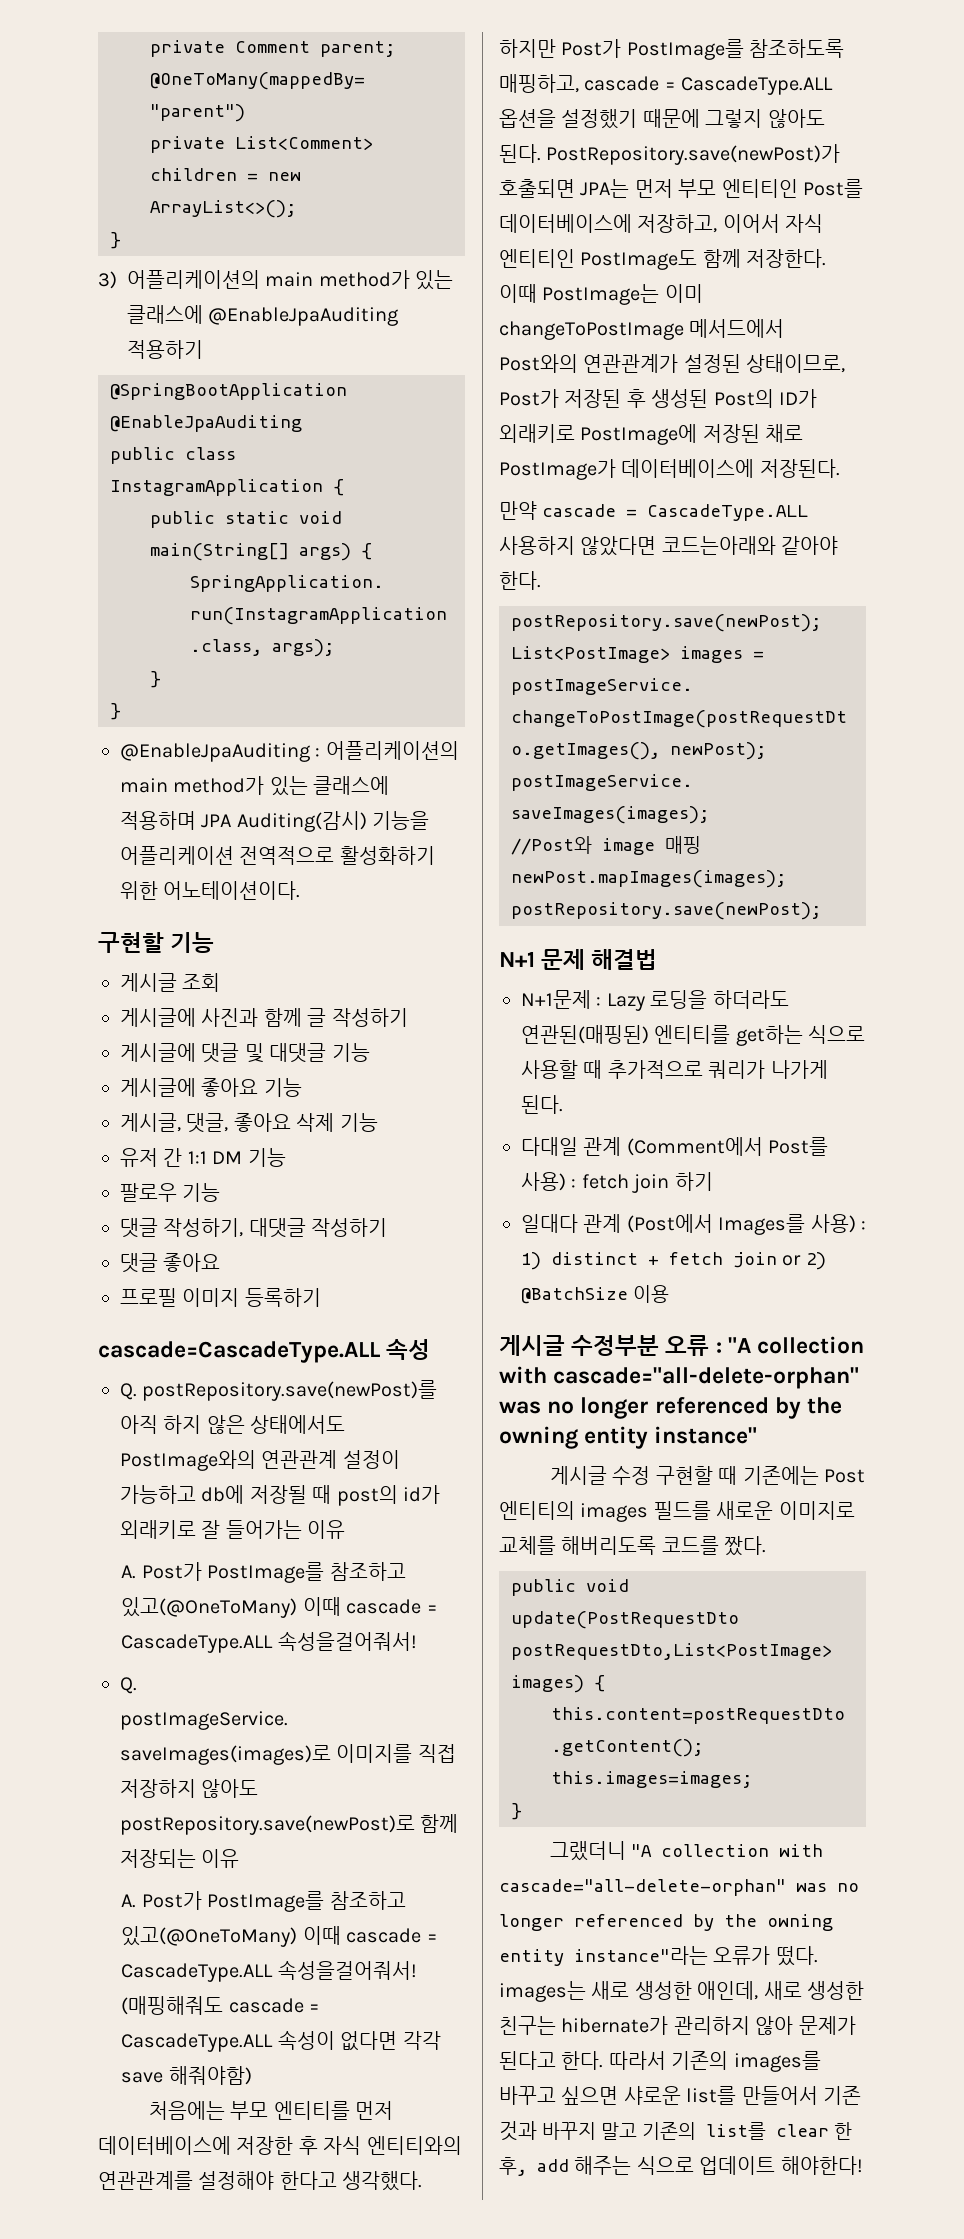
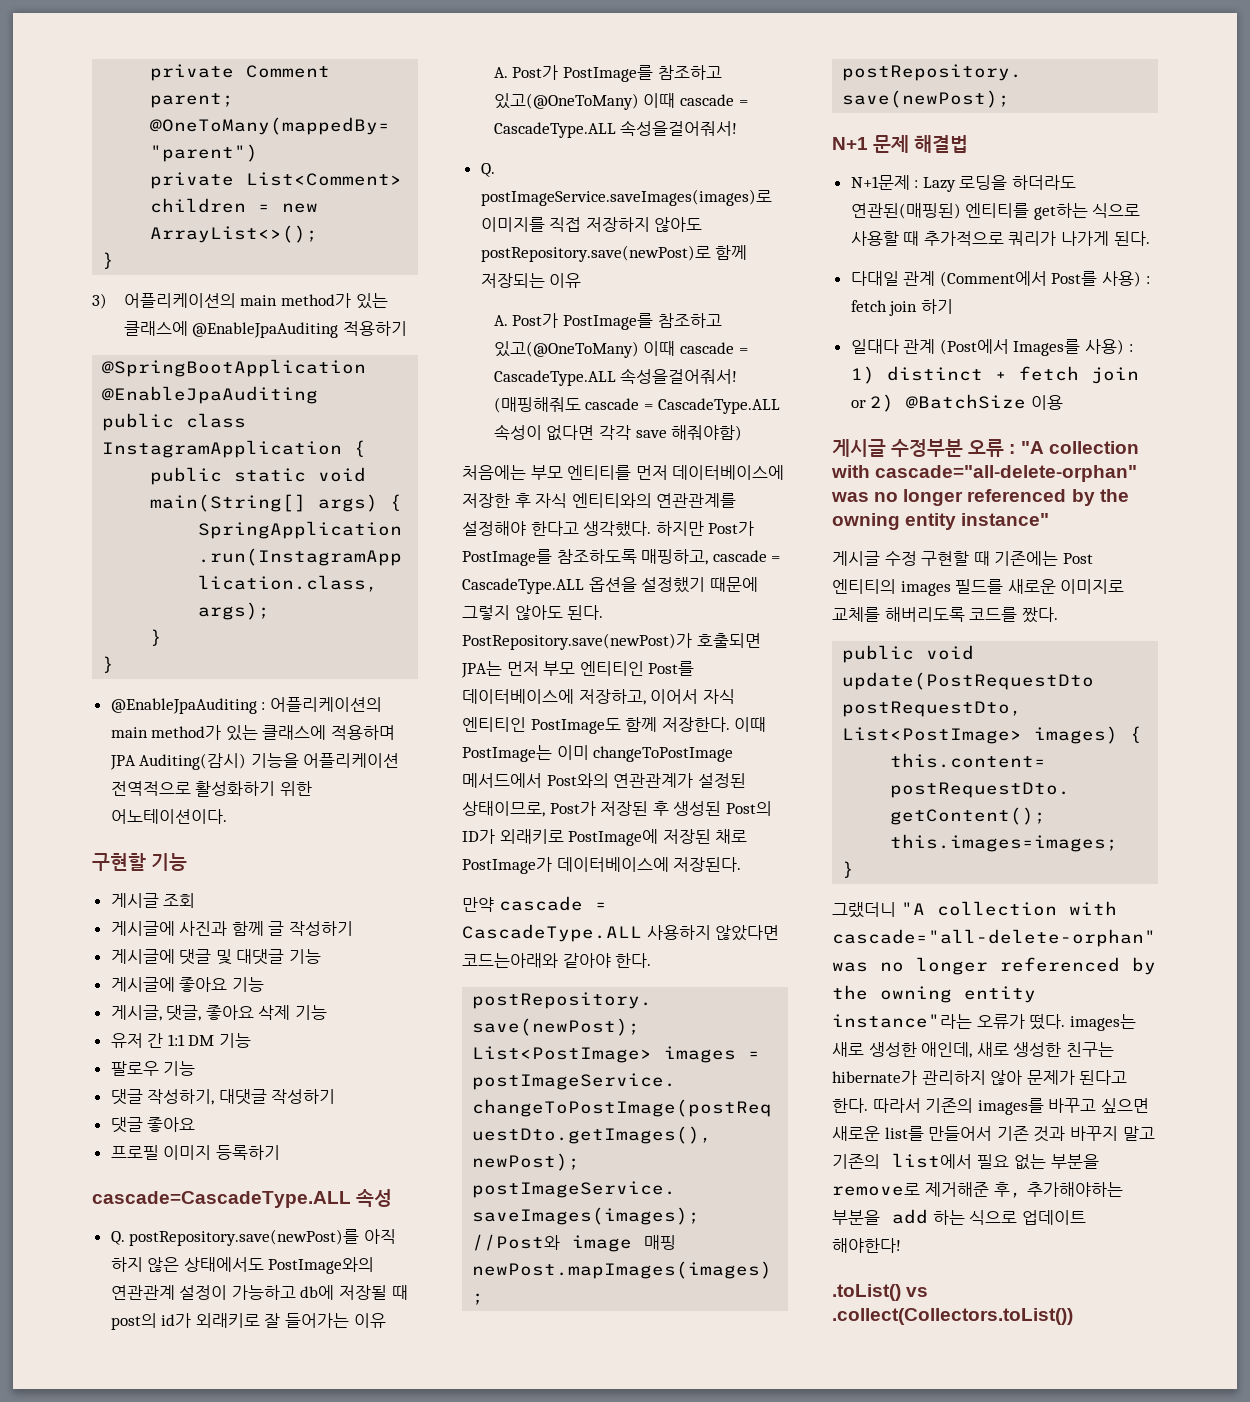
[623,2086,681,2105] 샤로운 -> [832,1126,880,1141] 새로운
[706,2122,853,2140] [499,2156,632,2176] list를 clear 한 후, add 해주는 -> [892,1153,1099,1170] [832,1182,1123,1198] [832,1209,965,1225] list에서 필요 없는 부분을 remove로 제거해준 후, 추가해야하는 부분을 add 하는
(863, 2165) none -> [832,1284,929,1301] [832,1308,1073,1325] // .toList() vs .collect(Collectors.toList())

